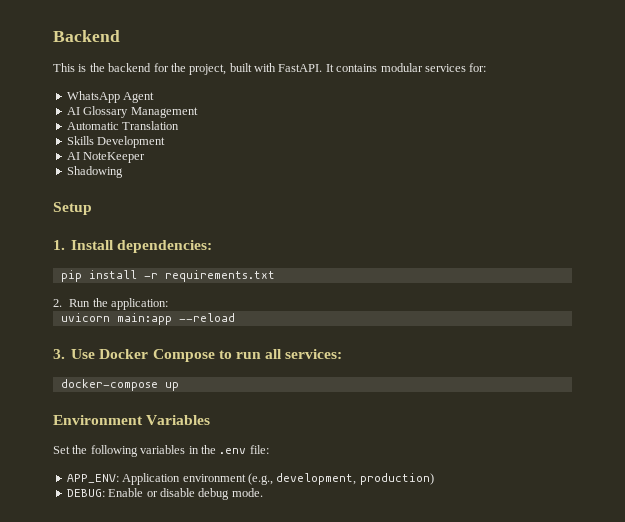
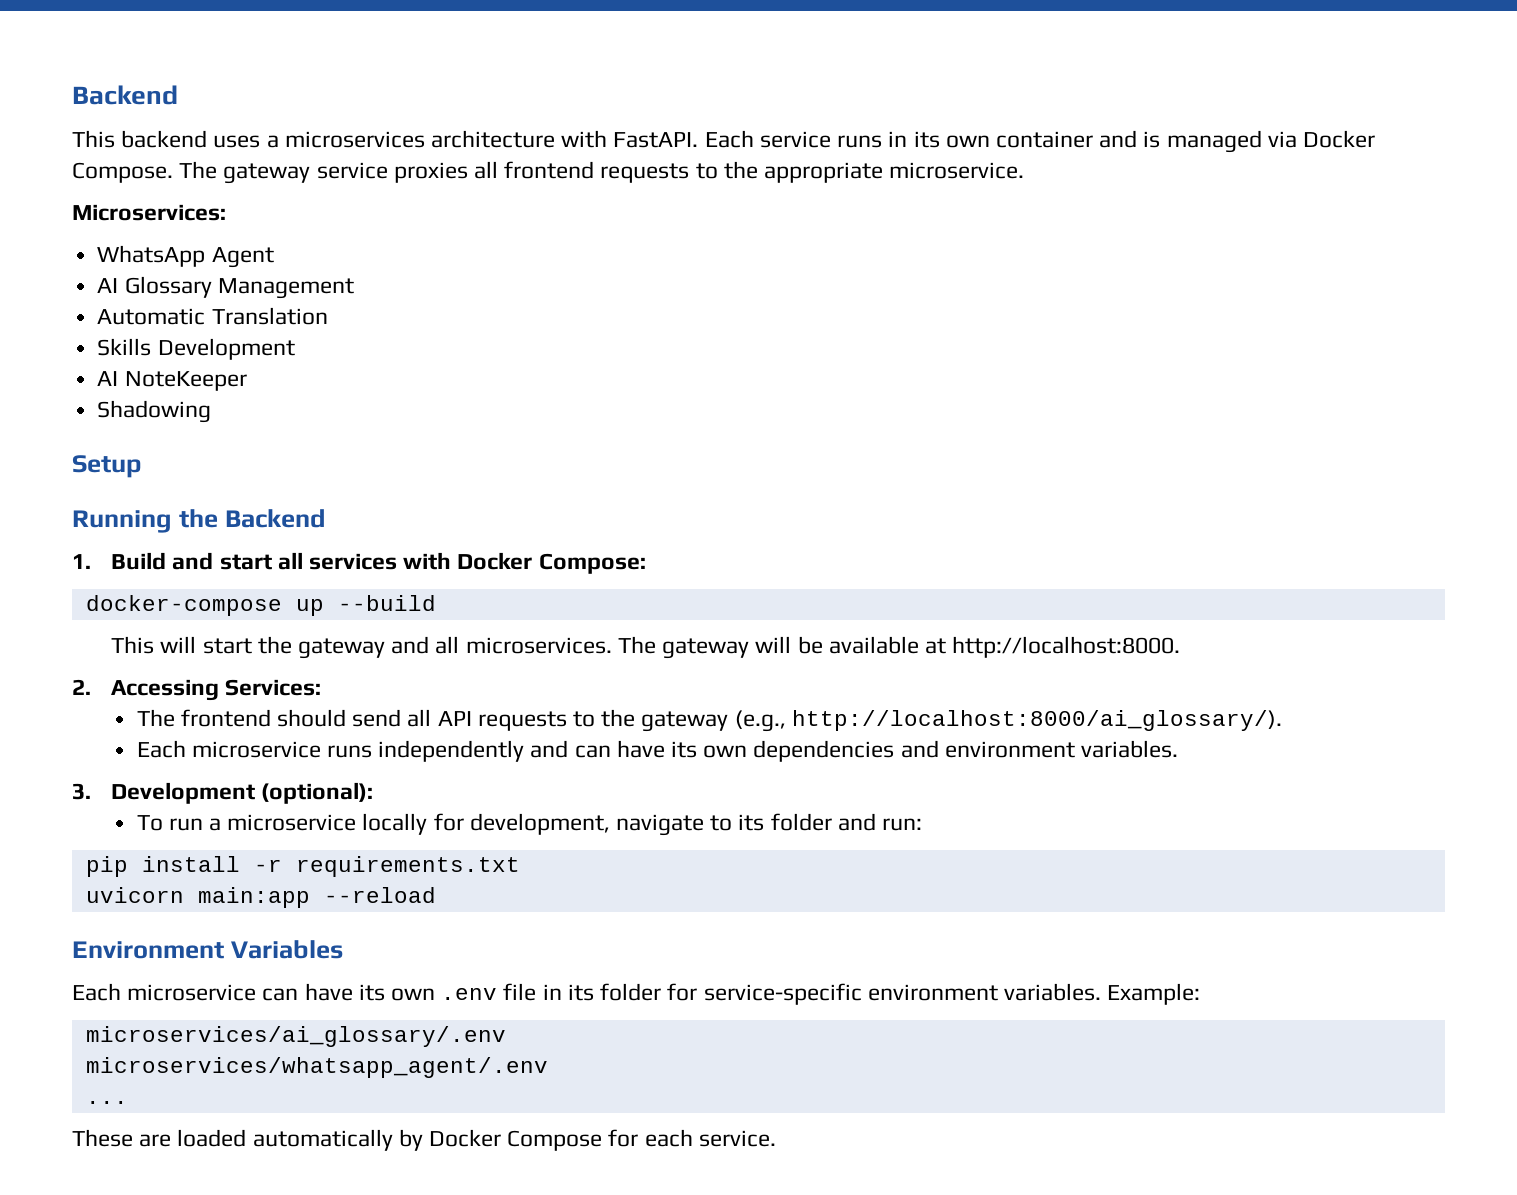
[78,63,487,75] is the backend for the project, built with FastAPI. It contains modular services for: -> [121,130,1375,153] [72,161,1025,184] [72,204,226,221] backend uses a microservices architecture with FastAPI. Each service runs in its own container and is managed via Docker Compose. The gateway service proxies all frontend requests to the appropriate microservice. // Microservices:
[53,240,213,253] 1. Install dependencies: -> [72,509,326,533] [72,552,646,574] [85,595,436,616] [111,636,1181,659] [72,679,322,701] [136,709,1282,732] [136,740,1179,762] [72,782,374,804] [136,813,923,836] Running the Backend // 1. Build and start all services with Docker Compose: // docker-compose up --build // This will start the gateway and all microservices. The gateway will be available at http://localhost:8000. // 2. Accessing Services: // The frontend should send all API requests to the gateway (e.g., http://localhost:8000/ai_glossary/). // Each microservice runs independently and can have its own dependencies and environment variables. // 3. Development (optional): // To run a microservice locally for development, navigate to its folder and run:
[53,298,169,310] // 2. Run the application: -> (520, 866) none
[53,349,343,362] [60,379,179,391] [53,415,211,425] [53,445,269,457] [66,473,434,485] [66,488,263,500] 3. Use Docker Compose to run all services: // docker-compose up // Environment Variables // Set the following variables in the .env file: // APP_ENV: Application environment (e.g., development, production) // DEBUG: Enable or disable debug mode. -> [72,940,343,959] [72,983,1201,1005] [85,1026,506,1047] [85,1057,548,1078] [85,1101,128,1104] [72,1129,776,1151] Environment Variables // Each microservice can have its own .env file in its folder for service-specific environment variables. Example: // microservices/ai_glossary/.env // microservices/whatsapp_agent/.env // ... // These are loaded automatically by Docker Compose for each service.

